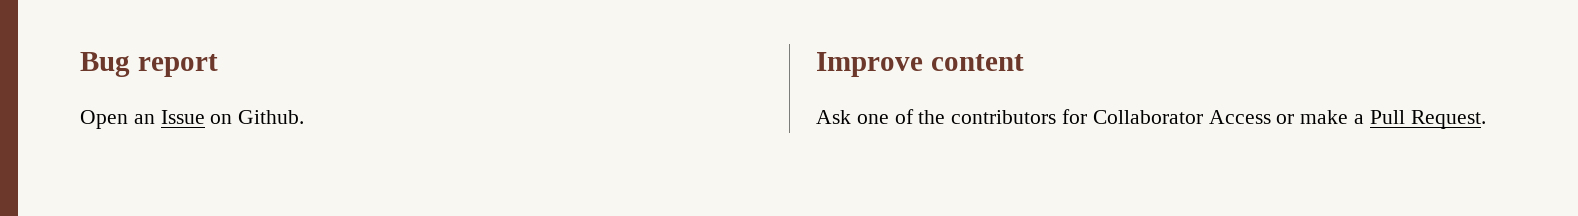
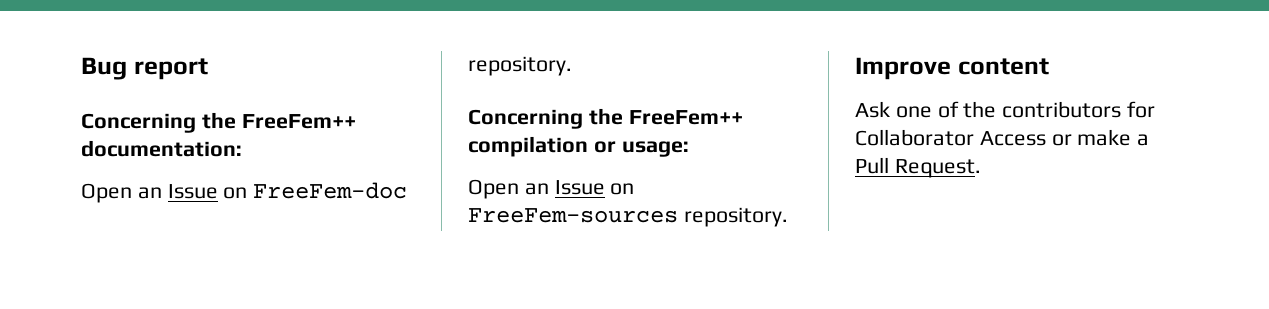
[80,110,305,129] // Open an Issue on Github. -> [81,112,356,133] [81,140,242,157] [81,182,408,203] [468,56,572,76] [468,108,743,129] [468,136,689,157] [468,179,635,199] [468,207,788,227] // Concerning the FreeFem++ documentation: // Open an Issue on FreeFem-doc repository. // Concerning the FreeFem++ compilation or usage: // Open an Issue on FreeFem-sources repository.

